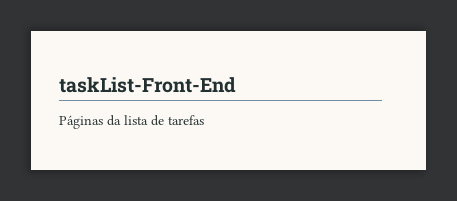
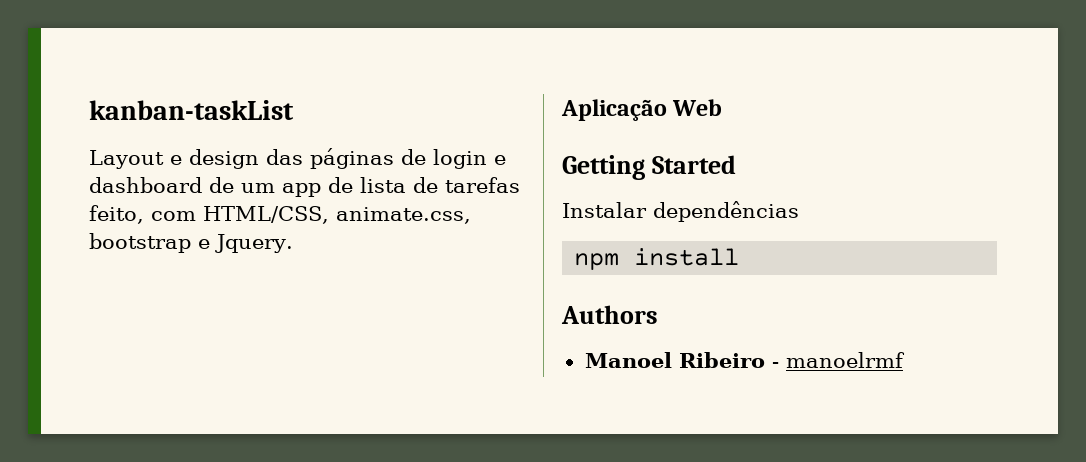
[59,77,236,93] [59,115,204,129] taskList-Front-End // Páginas da lista de tarefas -> [89,100,294,120] [89,148,506,169] [89,177,520,197] [89,205,471,224] [89,233,293,253] [561,99,723,121] [562,155,736,180] [562,201,799,222] [574,248,740,270] [561,305,658,324] [584,352,905,368] kanban-taskList // Layout e design das páginas de login e dashboard de um app de lista de tarefas feito, com HTML/CSS, animate.css, bootstrap e Jquery. // Aplicação Web // Getting Started // Instalar dependências // npm install // Authors // Manoel Ribeiro - manoelrmf

